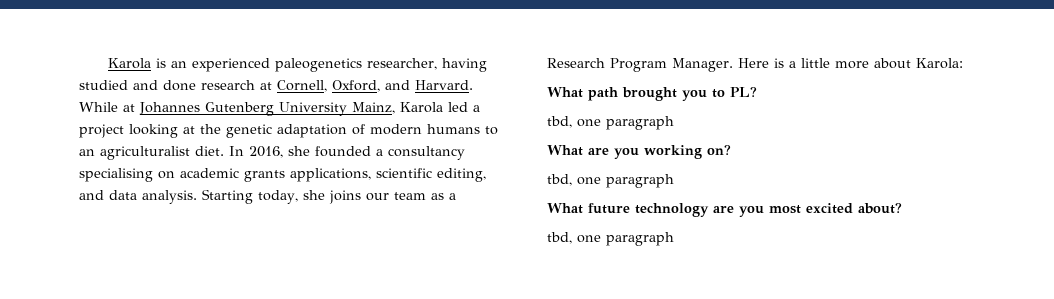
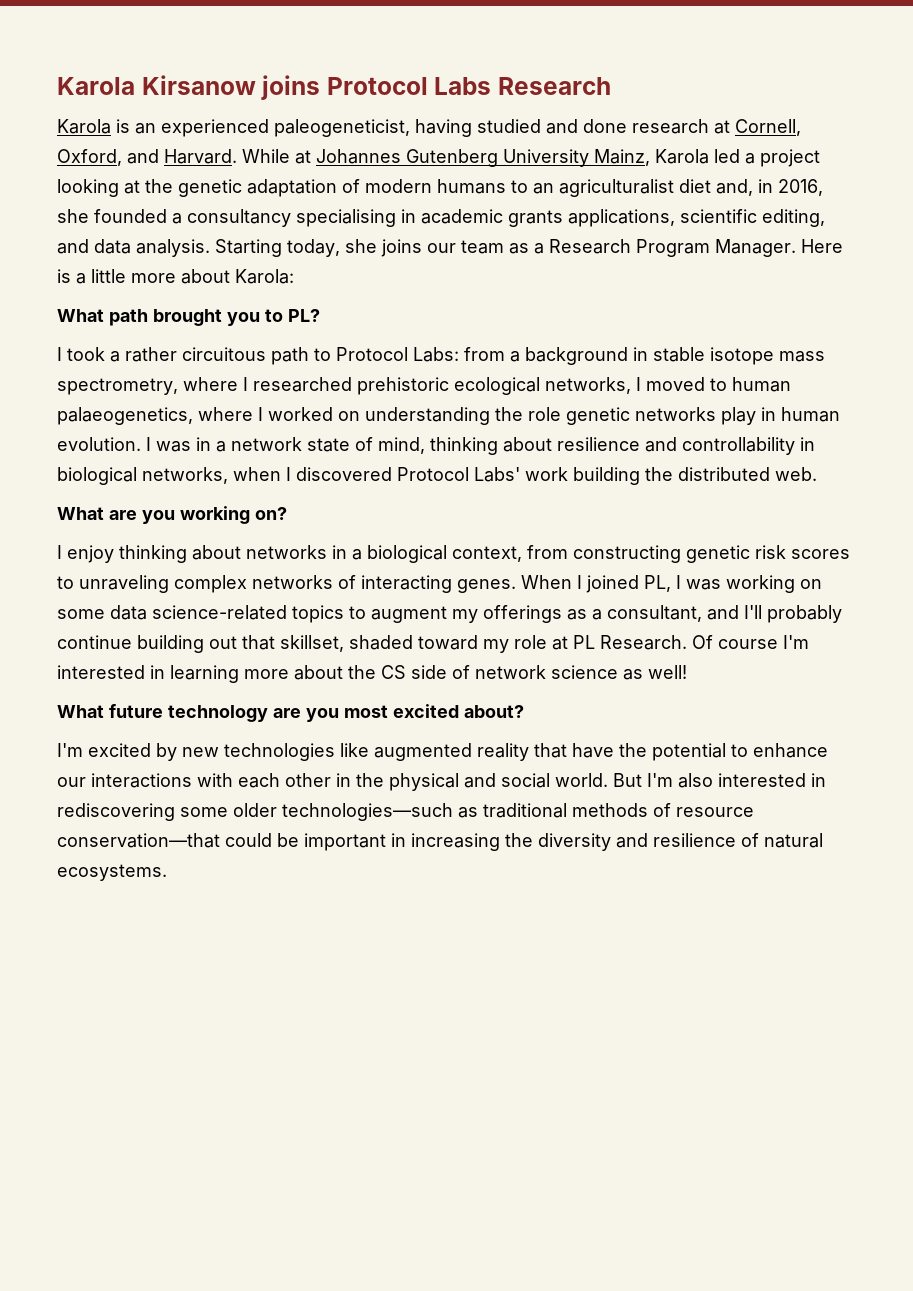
[108,58,152,69] Karola -> [57,75,612,100] [57,119,111,134] Karola Kirsanow joins Protocol Labs Research // Karola
[275,58,438,72] paleogenetics researcher, -> [274,119,410,137] paleogeneticist,
[195,146,244,156] diet. In -> [679,179,773,196] diet and, in
[158,171,175,179] on -> [401,209,416,223] in
[547,116,674,130] tbd, one paragraph -> [57,347,825,365] [57,377,791,395] [57,407,840,425] [57,437,815,455] [57,467,817,485] I took a rather circuitous path to Protocol Labs: from a background in stable isotope mass spectrometry, where I researched prehistoric ecological networks, I moved to human palaeogenetics, where I worked on understanding the role genetic networks play in human evolution. I was in a network state of mind, thinking about resilience and controllability in biological networks, when I discovered Protocol Labs' work building the distributed web.
[547,174,674,188] tbd, one paragraph -> [57,545,850,563] [57,575,822,593] [57,605,842,623] [57,635,809,653] [57,665,687,683] I enjoy thinking about networks in a biological context, from constructing genetic risk scores to unraveling complex networks of interacting genes. When I joined PL, I was working on some data science-related topics to augment my offerings as a consultant, and I'll probably continue building out that skillset, shaded toward my role at PL Research. Of course I'm interested in learning more about the CS side of network science as well!
[547,232,674,246] tbd, one paragraph -> [57,743,828,761] [57,773,826,791] [57,803,754,821] [57,833,823,851] [57,864,167,881] I'm excited by new technologies like augmented reality that have the potential to enhance our interactions with each other in the physical and social world. But I'm also interested in rediscovering some older technologies—such as traditional methods of resource conservation—that could be important in increasing the diversity and resilience of natural ecosystems.

